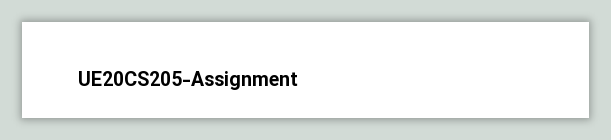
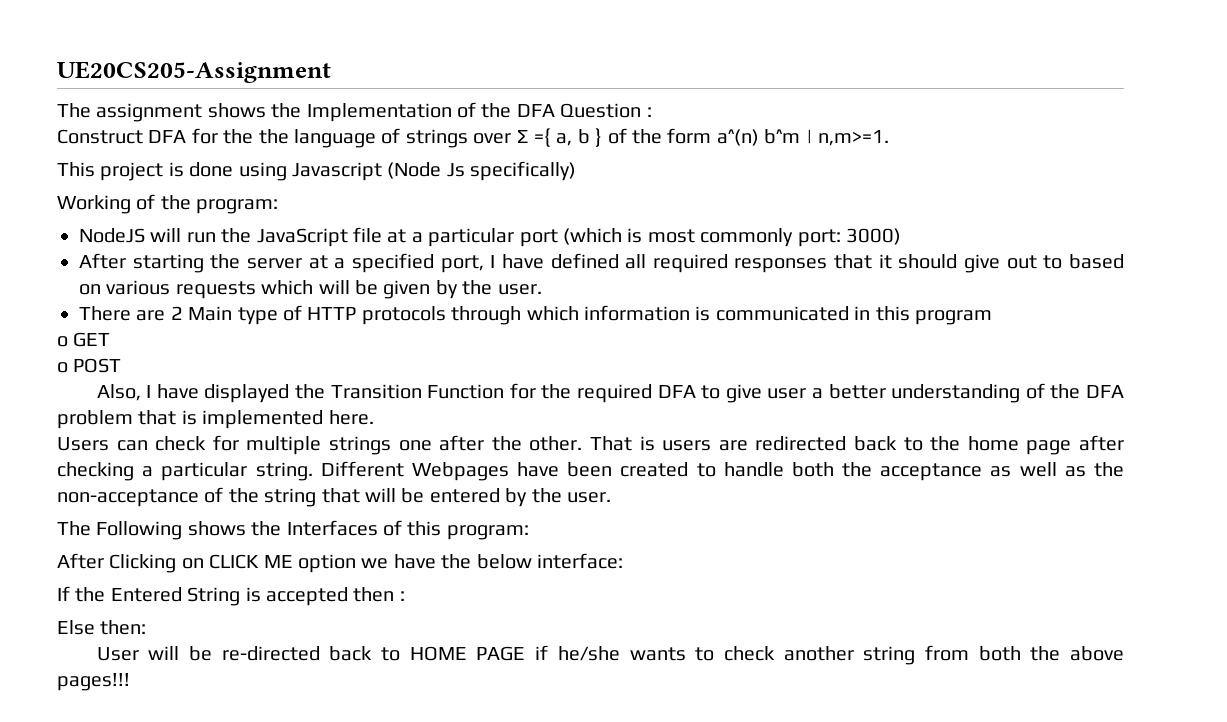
(298, 80) none -> [57,102,652,122] [57,128,889,148] [57,161,577,181] [57,194,279,214] [79,227,901,247] [79,253,1124,273] [79,280,542,299] [79,305,992,325] [57,332,111,347] [57,358,122,373] [96,383,1124,403] [57,410,374,429] [57,435,1125,455] [57,461,1124,481] [57,487,611,507] [57,520,529,540] [57,553,623,573] [57,586,405,606] [57,620,147,635] [96,645,1124,665] [57,673,130,691] // The assignment shows the Implementation of the DFA Question : // Construct DFA for the the language of strings over Σ ={ a, b } of the form a^(n) b^m | n,m>=1. // This project is done using Javascript (Node Js specifically) // Working of the program: // NodeJS will run the JavaScript file at a particular port (which is most commonly port: 3000) // After starting the server at a specified port, I have defined all required responses that it should give out to based on various requests which will be given by the user. // There are 2 Main type of HTTP protocols through which information is communicated in this program // o GET // o POST // Also, I have displayed the Transition Function for the required DFA to give user a better understanding of the DFA problem that is implemented here. // Users can check for multiple strings one after the other. That is users are redirected back to the home page after checking a particular string. Different Webpages have been created to handle both the acceptance as well as the non-acceptance of the string that will be entered by the user. // The Following shows the Interfaces of this program: // After Clicking on CLICK ME option we have the below interface: // If the Entered String is accepted then : // Else then: // User will be re-directed back to HOME PAGE if he/she wants to check another string from both the above pages!!!

